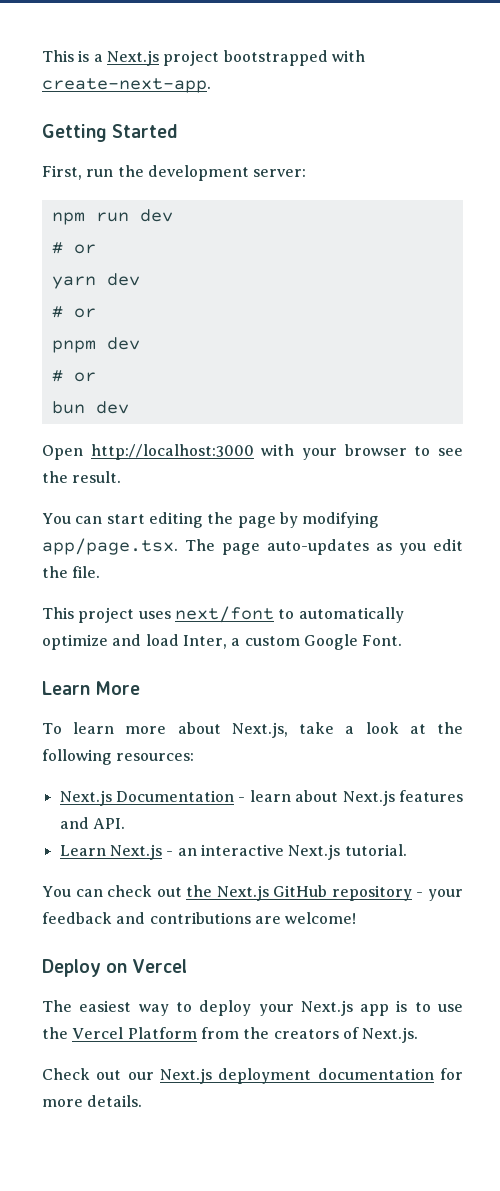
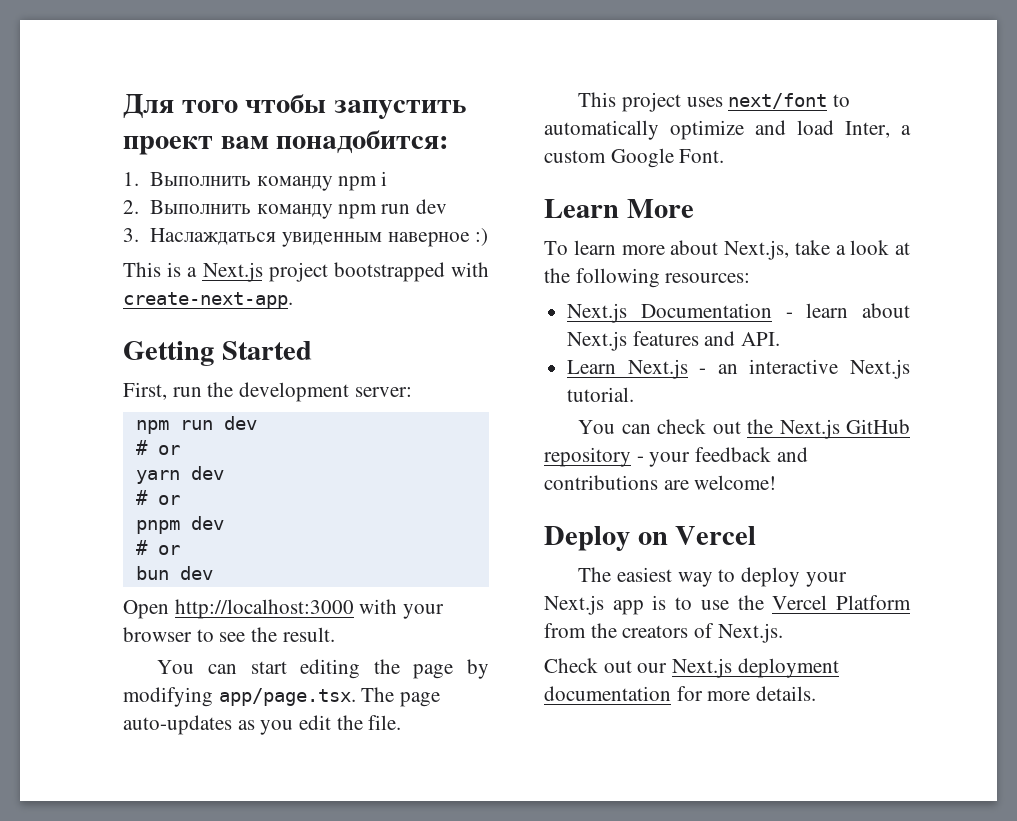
(42, 56) none -> [123,94,467,119] [123,130,449,155] [123,171,388,191] [123,199,447,219] [123,228,489,247] Для того чтобы запустить проект вам понадобится: // 1. Выполнить команду npm i // 2. Выполнить команду npm run dev // 3. Наслаждаться увиденным наверное :) //

